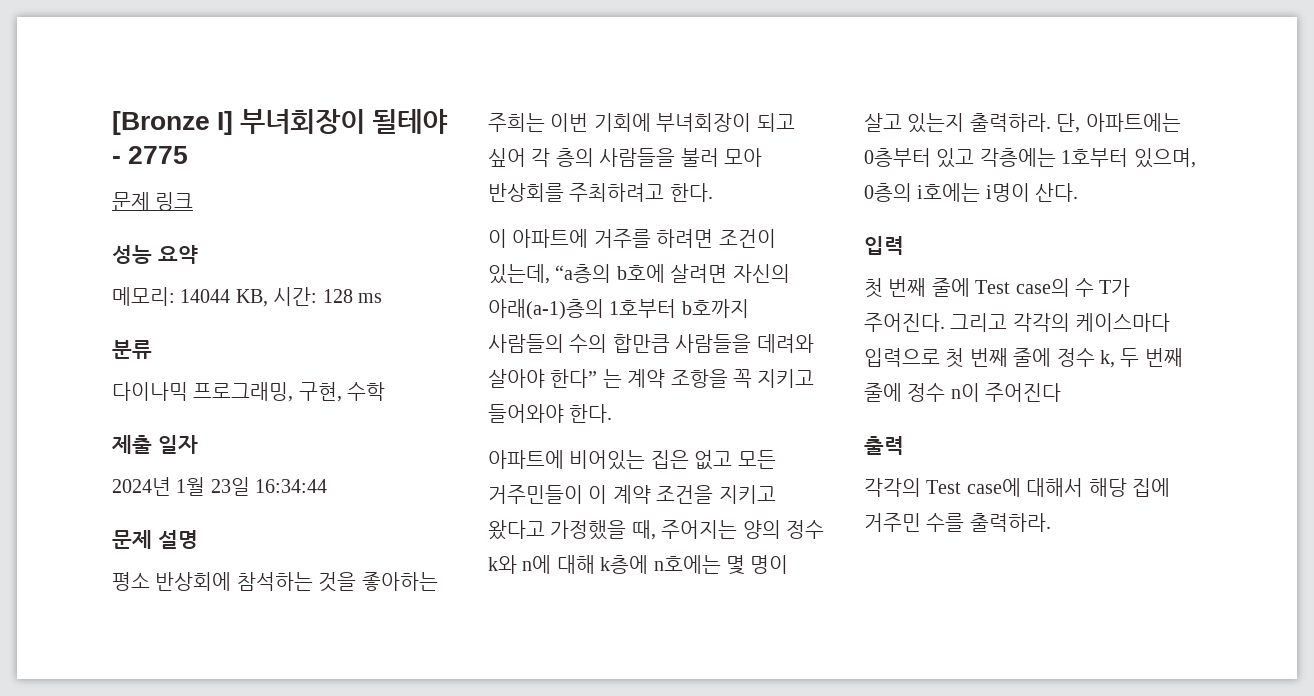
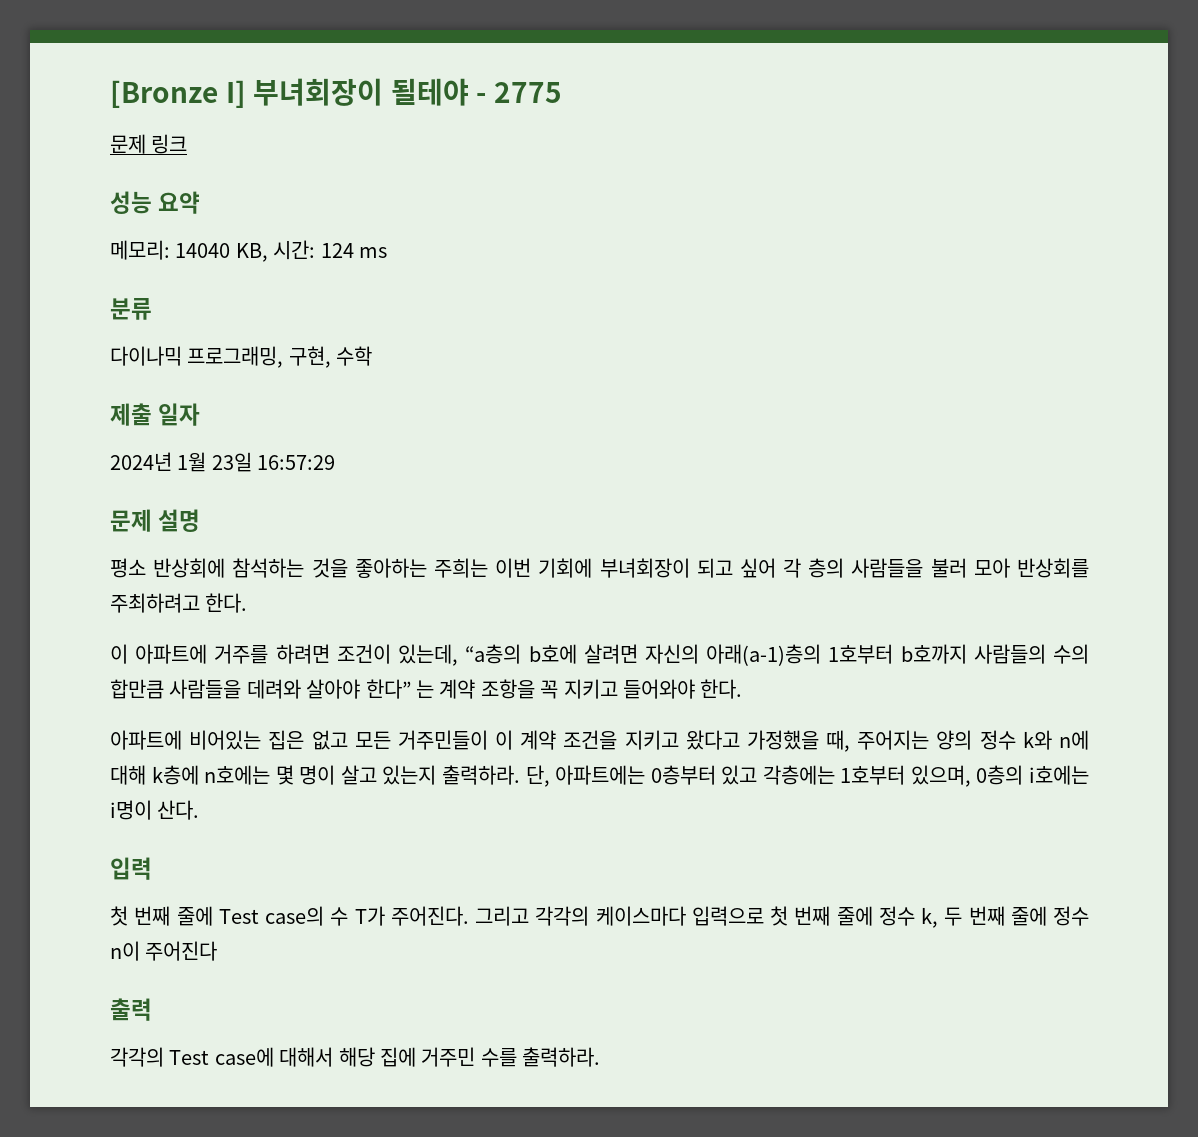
[180,289,231,303] 14044 -> [175,243,231,258] 14040
[322,289,353,303] 128 -> [320,243,354,258] 124
[255,479,328,493] 16:34:44 -> [257,455,336,470] 16:57:29

